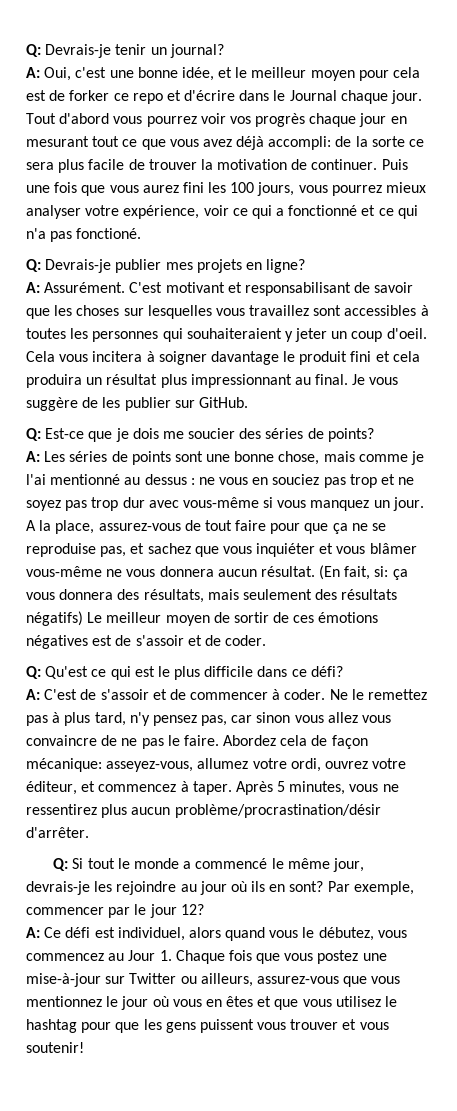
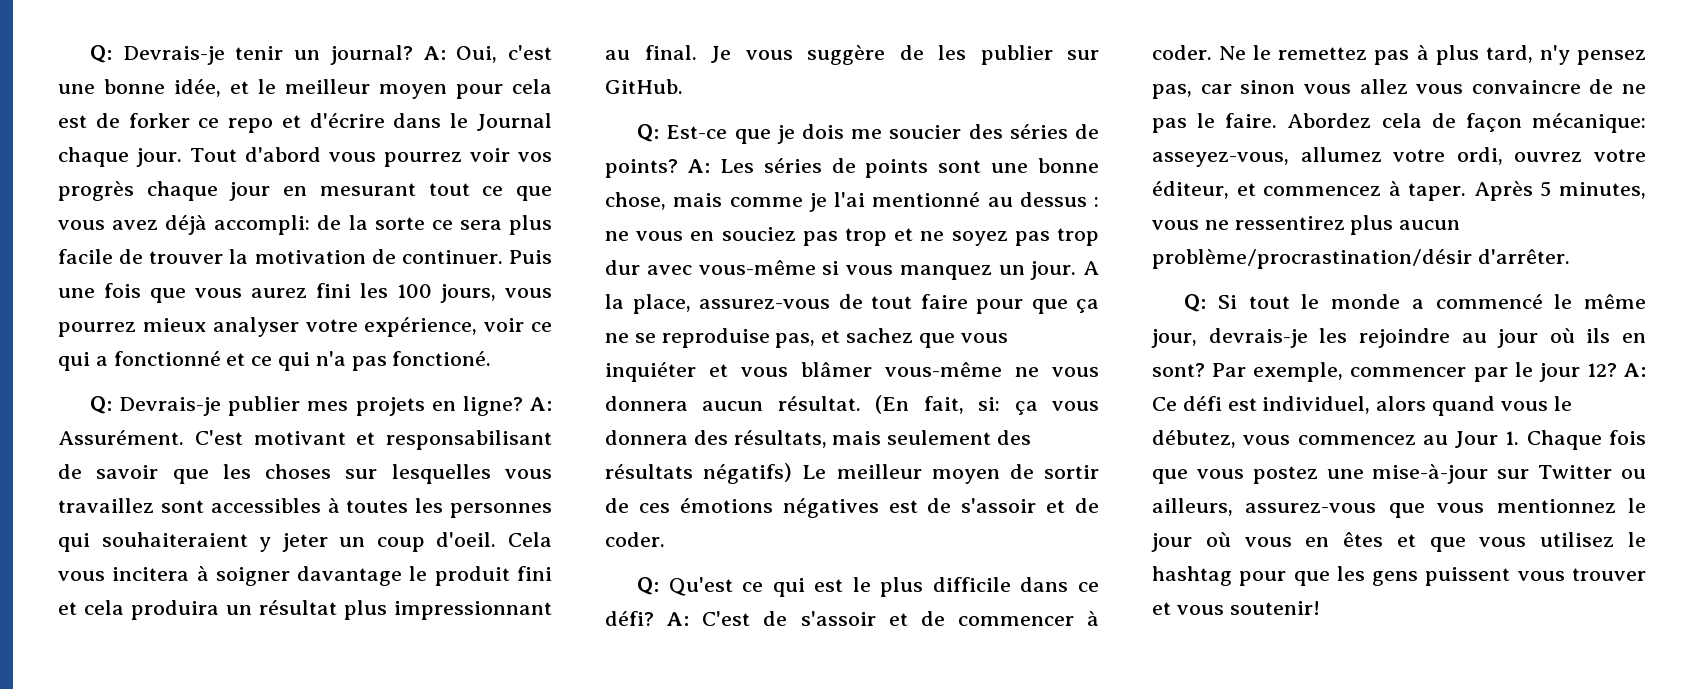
(224, 51) // -> (413, 55) none
(306, 266) // -> (523, 406) none
(374, 435) // -> (678, 168) none
(343, 671) // -> (654, 618) none
(204, 909) // -> (1617, 370) none

